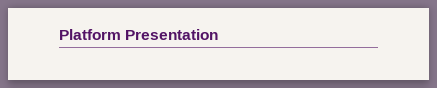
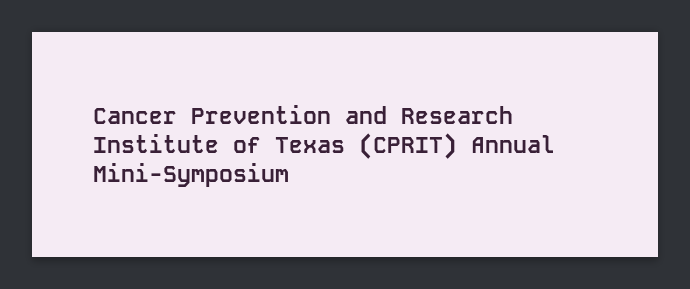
[59,29,219,40] Platform Presentation -> [93,105,513,124] [93,133,555,159] [93,163,289,187] Cancer Prevention and Research Institute of Texas (CPRIT) Annual Mini-Symposium

